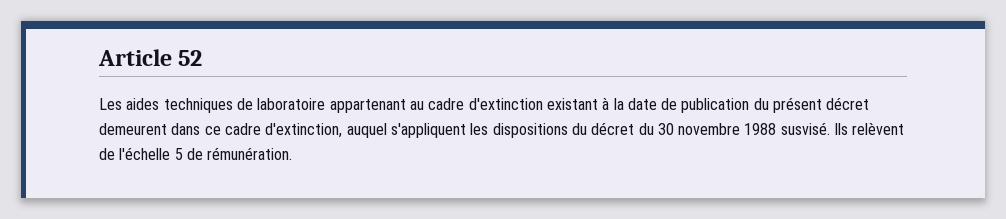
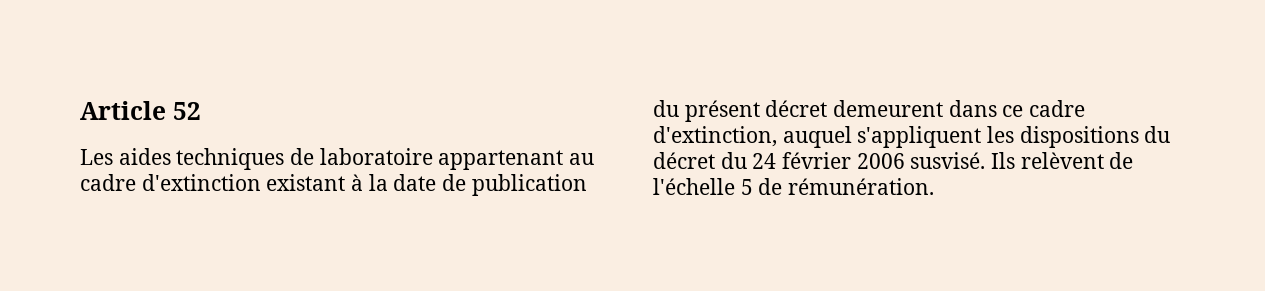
[657,123,777,135] 30 novembre 1988 -> [752,152,905,169] 24 février 2006

